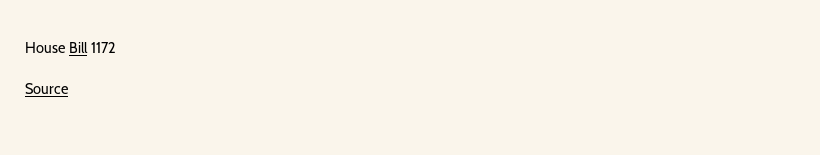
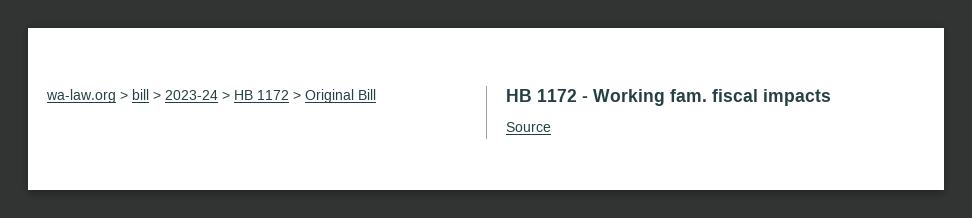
[25,42,65,53] House -> [46,89,354,103] wa-law.org > bill > 2023-24 > HB 1172 > Original
[90,42,116,53] 1172 -> [506,89,831,106] // HB 1172 - Working fam. fiscal impacts

